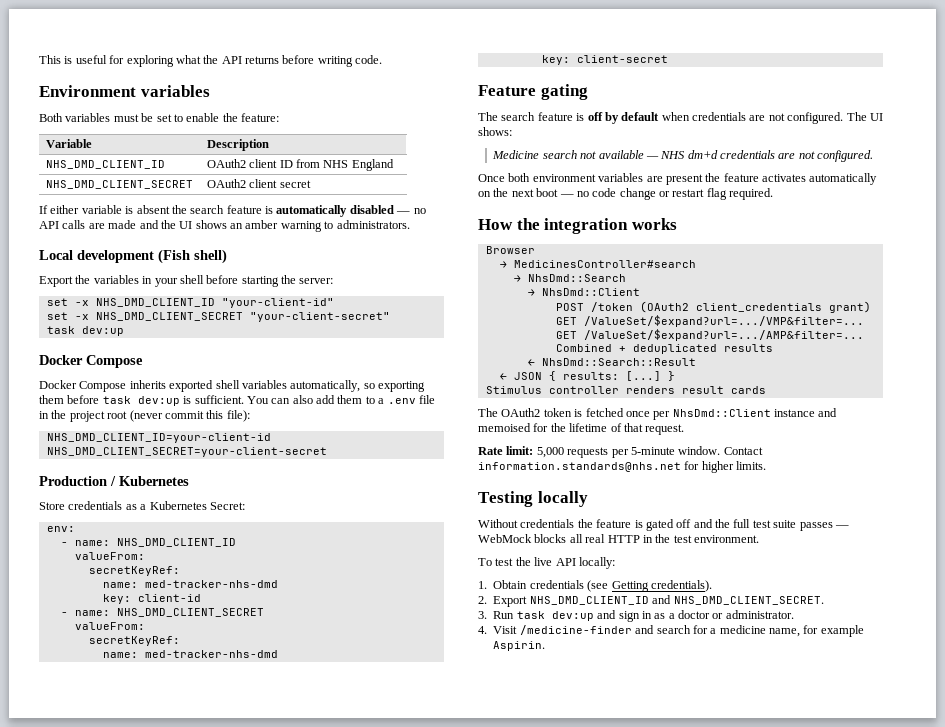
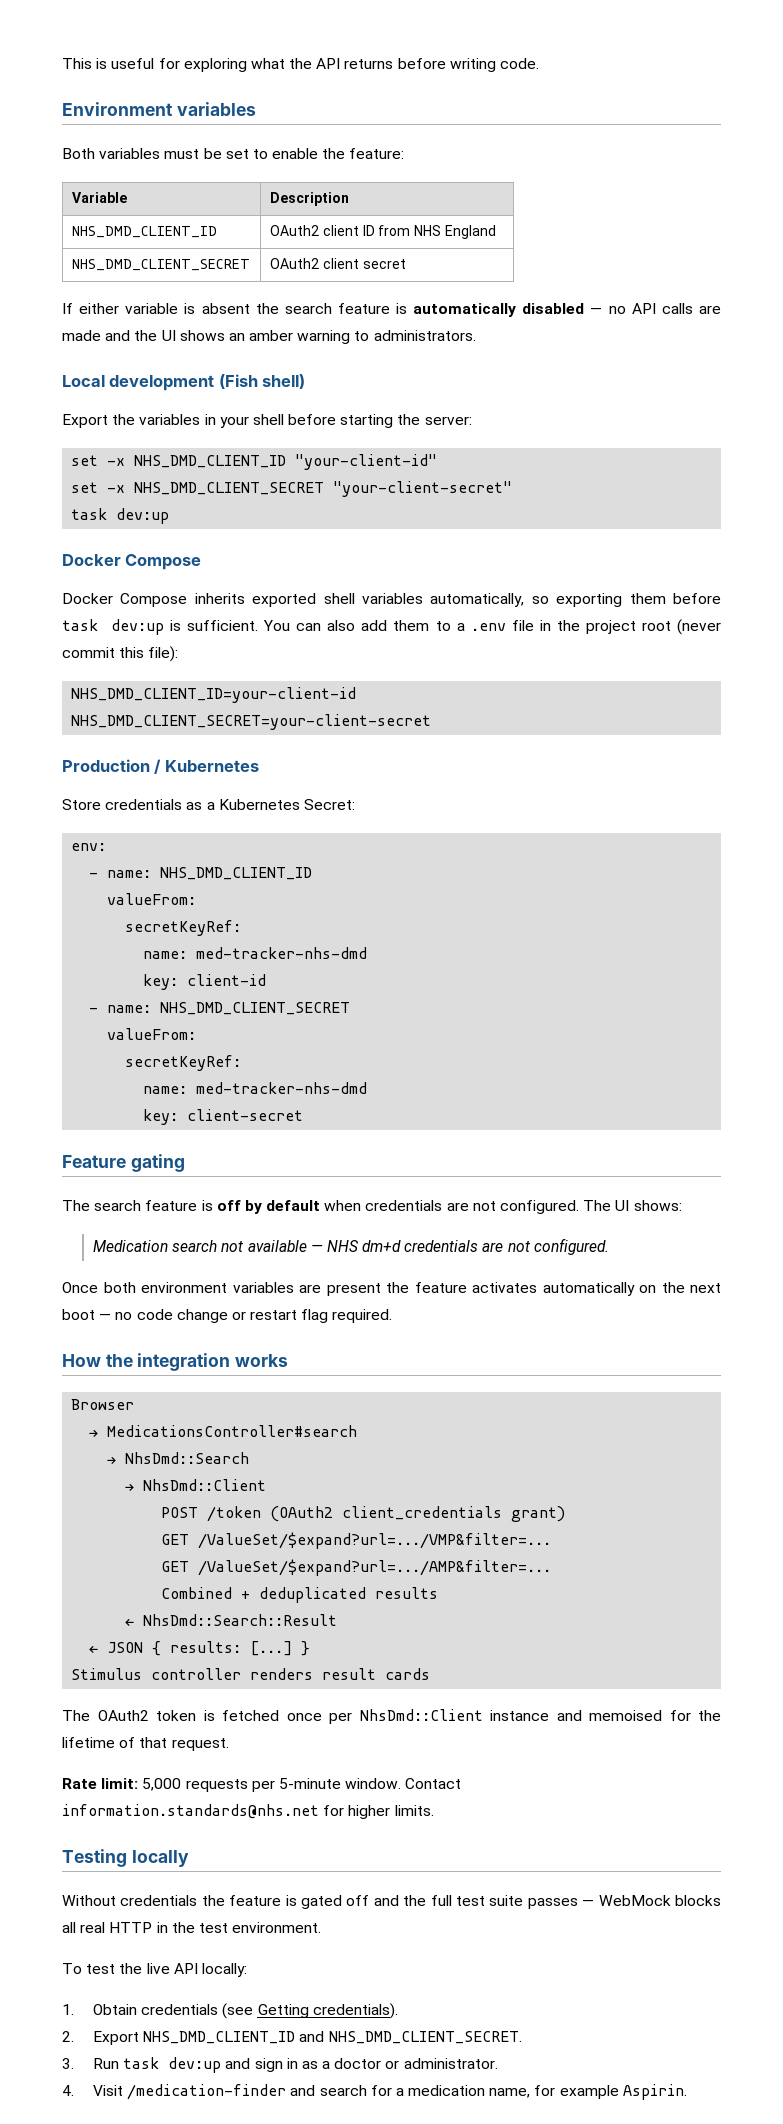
[492,150,540,159] Medicine -> [92,1240,168,1252] Medication
[513,260,696,268] MedicinesController#search -> [107,1425,358,1437] MedicationsController#search
[519,625,632,635] /medicine-finder -> [127,2084,287,2100] /medication-finder
[719,625,766,634] medicine -> [408,2085,486,2096] medication

